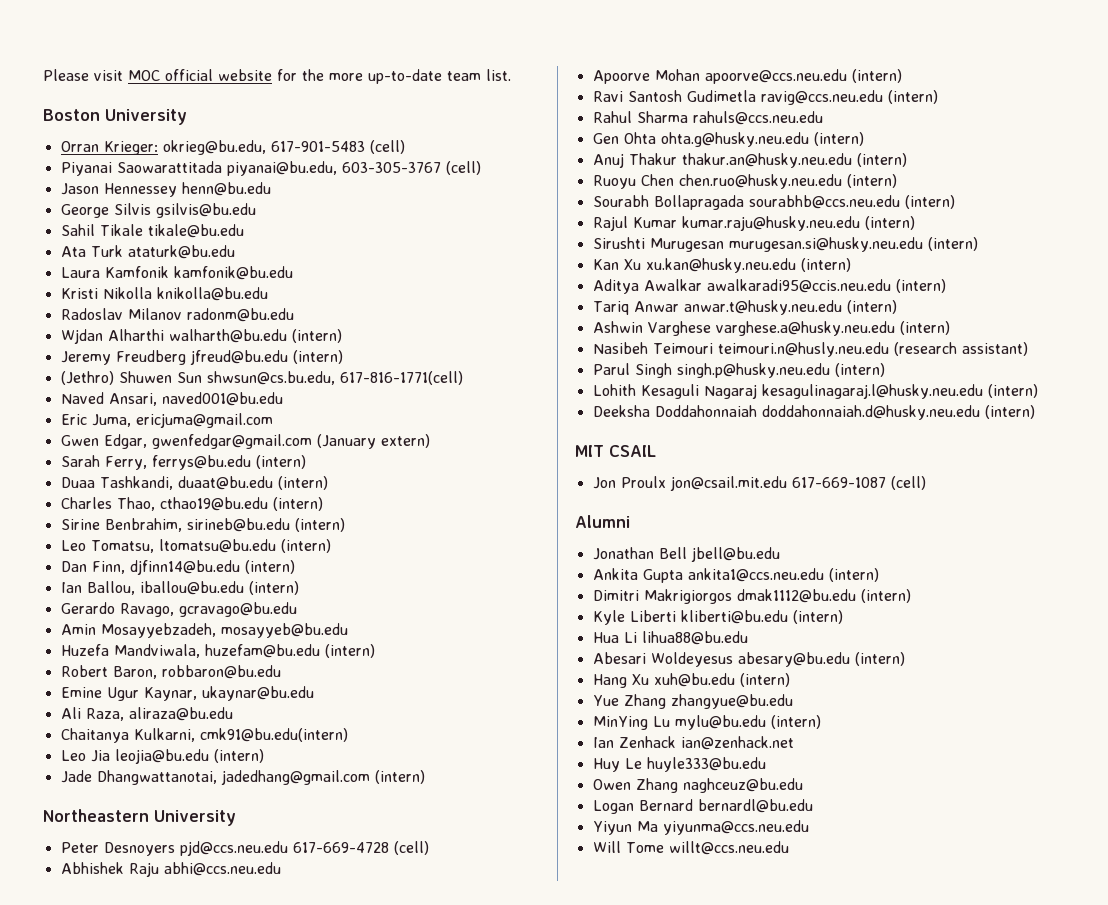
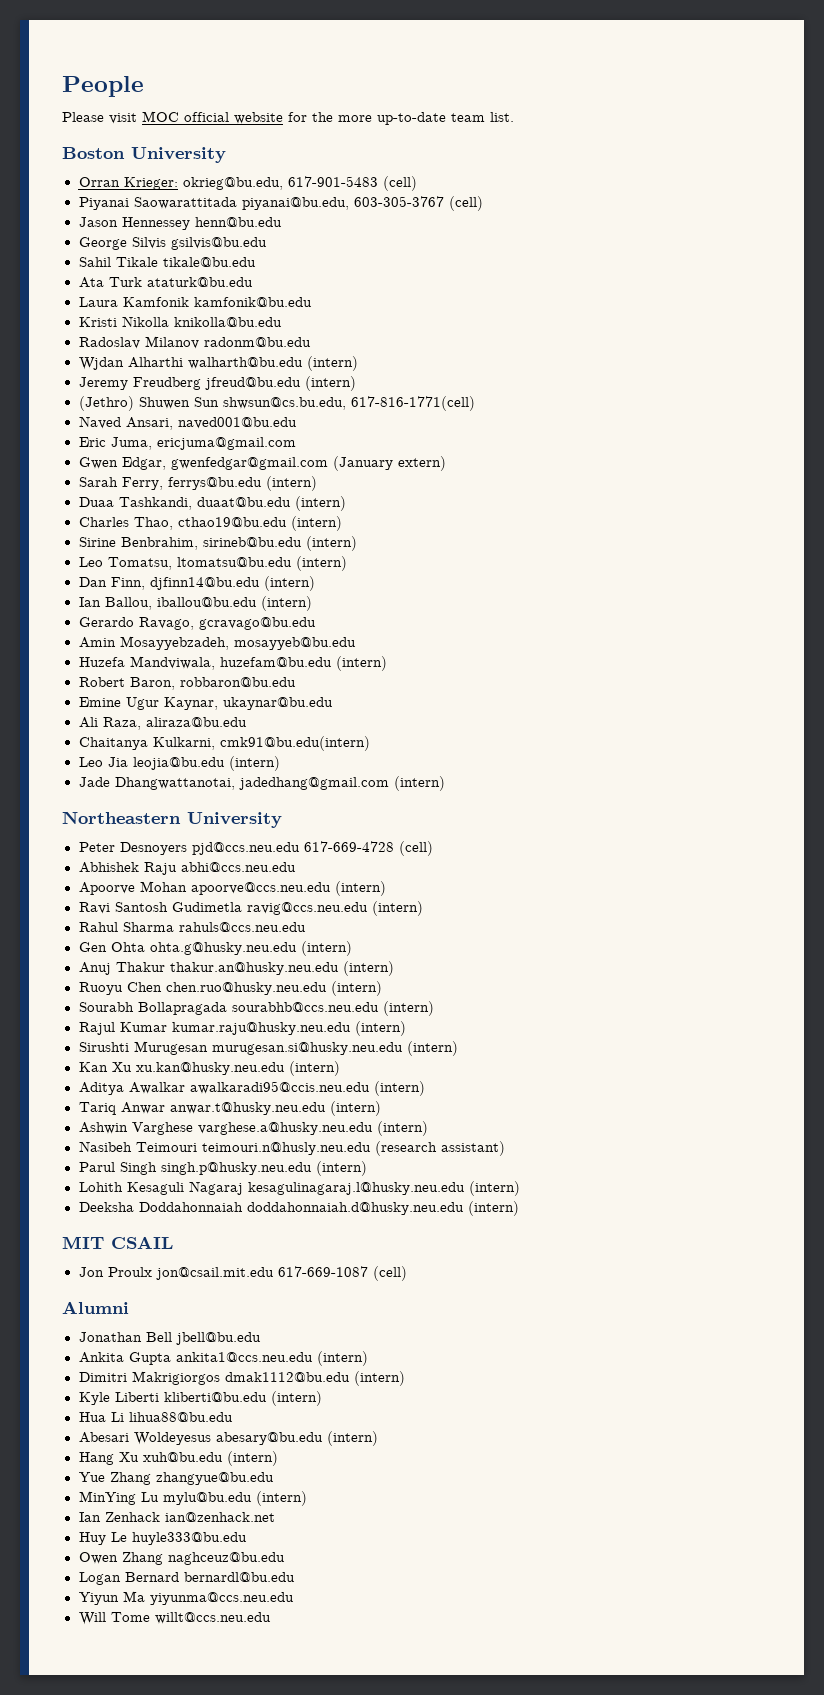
(43, 75) none -> [62,76,144,97] People //

